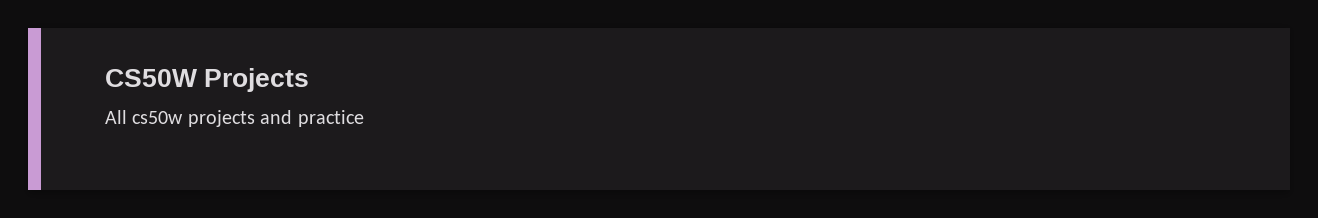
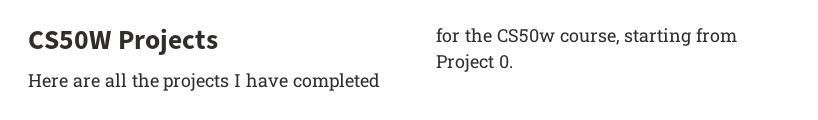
[105,110,364,127] All cs50w projects and practice -> [28,73,381,91] [436,28,738,46] [436,54,513,72] Here are all the projects I have completed for the CS50w course, starting from Project 0.

